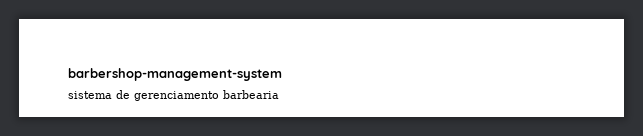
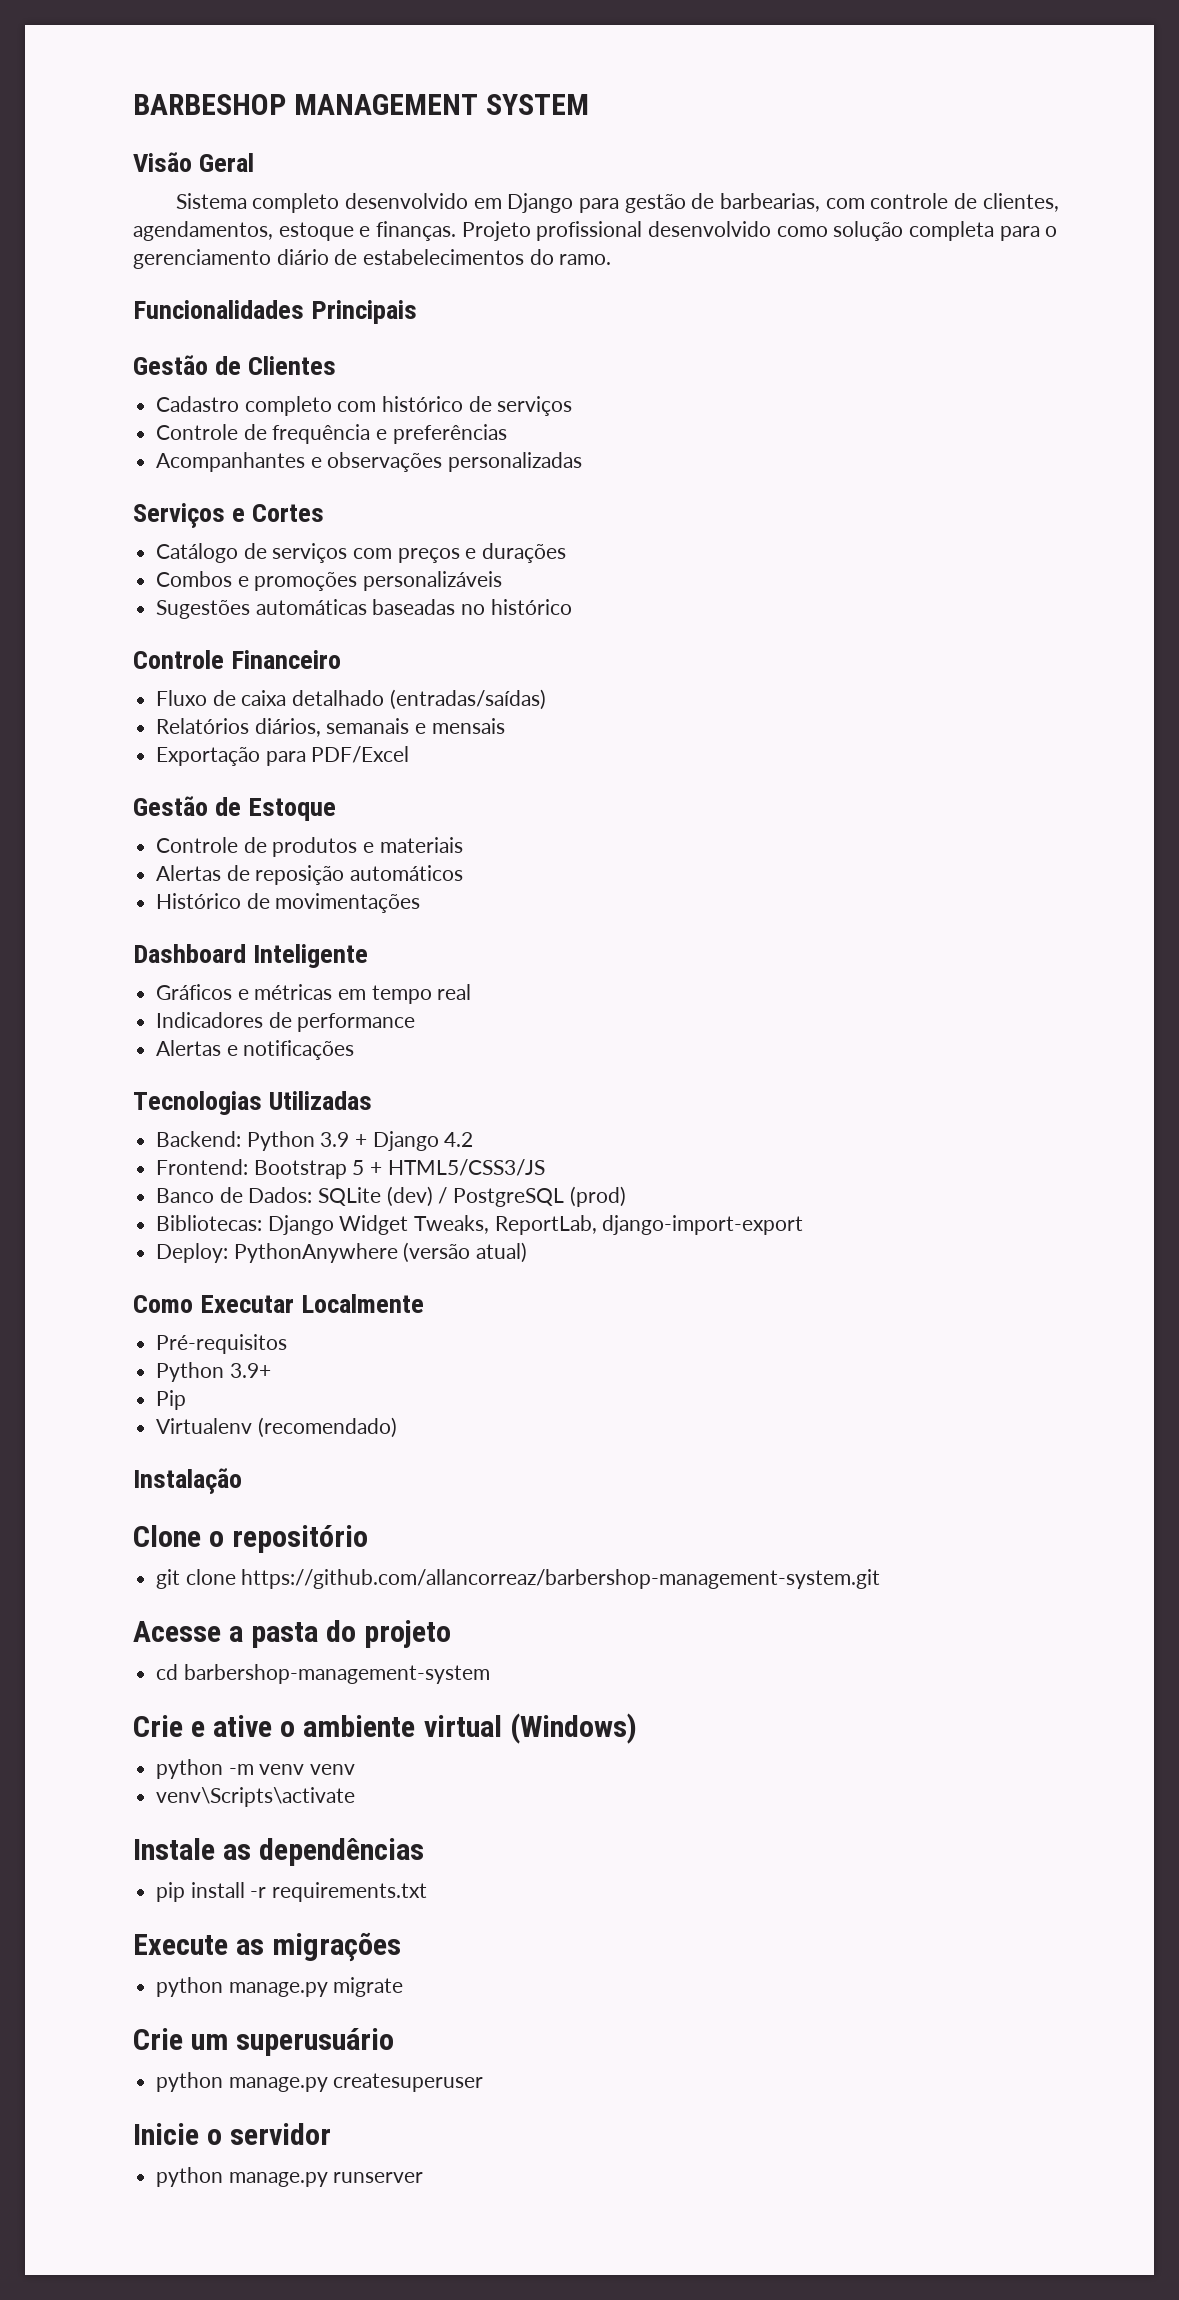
[68,68,282,81] [68,90,279,101] barbershop-management-system // sistema de gerenciamento barbearia -> [133,94,590,115] [133,152,255,172] [175,193,1059,213] [133,221,1058,241] [133,249,612,269] [133,300,418,324] [133,355,337,375] [156,396,573,416] [156,424,507,444] [156,452,583,472] [133,503,325,528] [156,543,567,563] [156,571,503,591] [156,599,572,619] [133,650,342,669] [156,689,546,710] [156,718,505,737] [156,746,410,766] [133,796,337,821] [156,837,463,857] [156,865,464,885] [156,893,421,913] [133,944,369,968] [156,984,472,1004] [156,1012,416,1032] [156,1040,355,1060] [133,1091,373,1115] [156,1131,474,1151] [156,1159,545,1179] [156,1186,626,1207] [156,1215,804,1235] [156,1242,528,1263] [133,1294,425,1313] [156,1334,288,1354] [156,1362,271,1382] [156,1390,187,1410] [156,1417,397,1438] [133,1468,242,1494] [133,1525,369,1553] [156,1569,881,1589] [133,1620,452,1648] [156,1664,490,1684] [133,1713,637,1744] [156,1759,356,1779] [156,1787,356,1807] [133,1838,425,1866] [156,1882,428,1902] [133,1932,402,1962] [156,1977,404,1997] [133,2028,395,2056] [156,2072,484,2092] [133,2123,332,2145] [156,2167,424,2187] BARBESHOP MANAGEMENT SYSTEM // Visão Geral // Sistema completo desenvolvido em Django para gestão de barbearias, com controle de clientes, agendamentos, estoque e finanças. Projeto profissional desenvolvido como solução completa para o gerenciamento diário de estabelecimentos do ramo. // Funcionalidades Principais // Gestão de Clientes // Cadastro completo com histórico de serviços // Controle de frequência e preferências // Acompanhantes e observações personalizadas // Serviços e Cortes // Catálogo de serviços com preços e durações // Combos e promoções personalizáveis // Sugestões automáticas baseadas no histórico // Controle Financeiro // Fluxo de caixa detalhado (entradas/saídas) // Relatórios diários, semanais e mensais // Exportação para PDF/Excel // Gestão de Estoque // Controle de produtos e materiais // Alertas de reposição automáticos // Histórico de movimentações // Dashboard Inteligente // Gráficos e métricas em tempo real // Indicadores de performance // Alertas e notificações // Tecnologias Utilizadas // Backend: Python 3.9 + Django 4.2 // Frontend: Bootstrap 5 + HTML5/CSS3/JS // Banco de Dados: SQLite (dev) / PostgreSQL (prod) // Bibliotecas: Django Widget Tweaks, ReportLab, django-import-export // Deploy: PythonAnywhere (versão atual) // Como Executar Localmente // Pré-requisitos // Python 3.9+ // Pip // Virtualenv (recomendado) // Instalação // Clone o repositório // git clone https://github.com/allancorreaz/barbershop-management-system.git // Acesse a pasta do projeto // cd barbershop-management-system // Crie e ative o ambiente virtual (Windows) // python -m venv venv // venv\Scripts\activate // Instale as dependências // pip install -r requirements.txt // Execute as migrações // python manage.py migrate // Crie um superusuário // python manage.py createsuperuser // Inicie o servidor // python manage.py runserver

